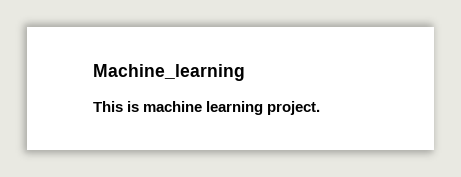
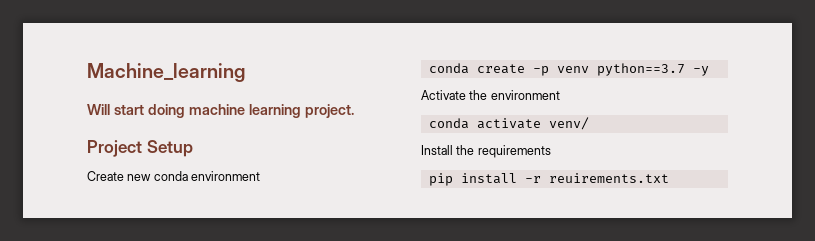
[93,101,140,112] This is -> [87,104,185,118] Will start doing
(321, 108) none -> [87,140,193,157] [87,171,261,181] [428,63,709,76] [421,90,560,100] [428,117,589,130] [421,145,551,158] [428,173,669,186] // Project Setup // Create new conda environment // conda create -p venv python==3.7 -y // Activate the environment // conda activate venv/ // Install the requirements // pip install -r reuirements.txt

